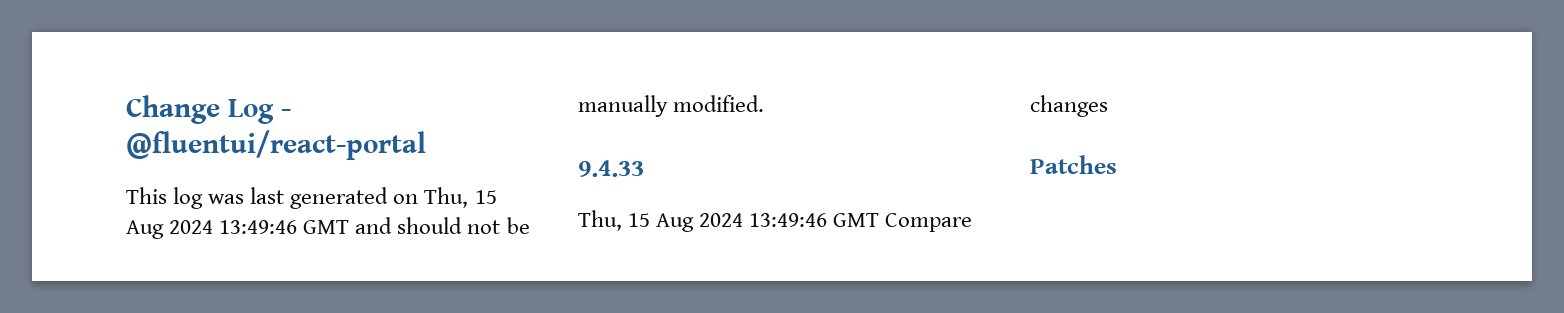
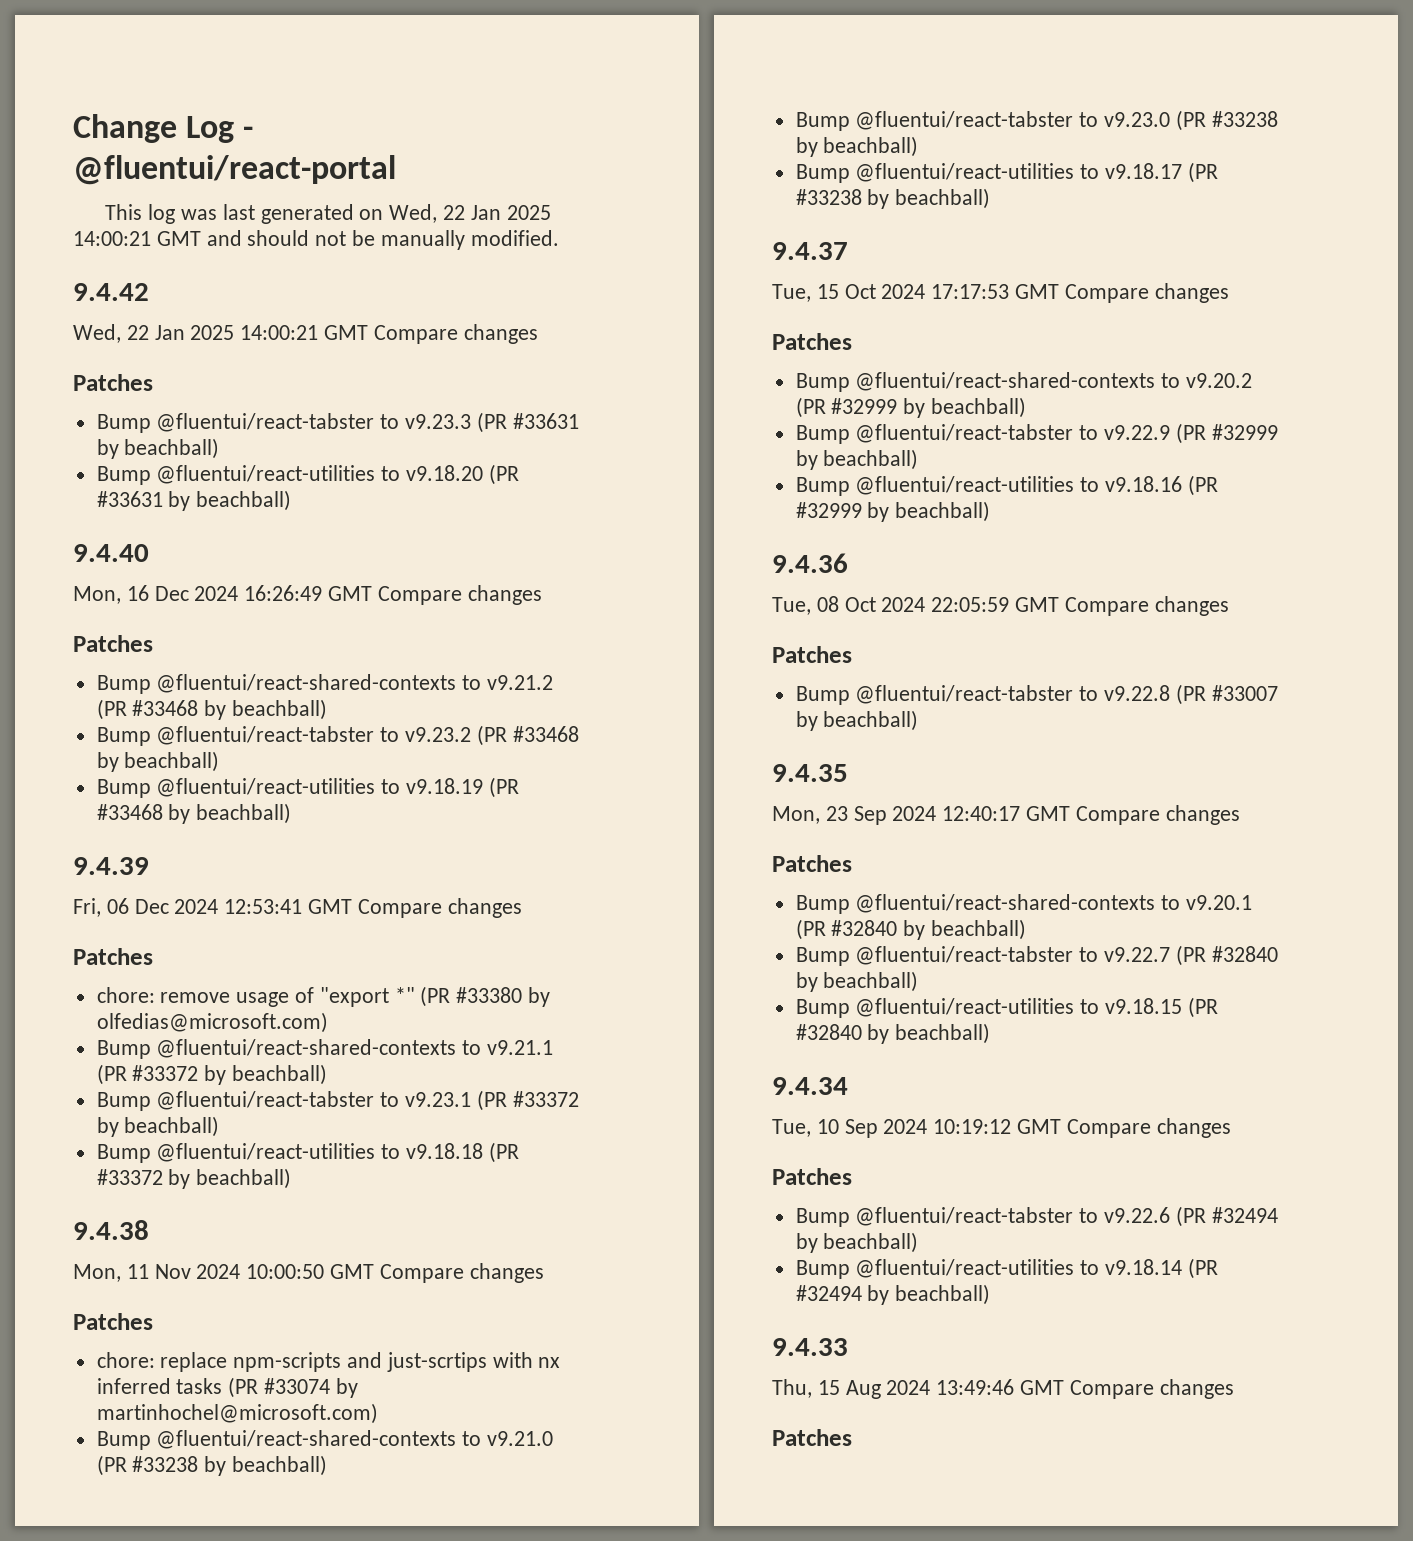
[424,187,497,208] [126,220,298,239] Thu, 15 Aug 2024 13:49:46 -> [389,204,551,223] [73,231,151,246] Wed, 22 Jan 2025 14:00:21
(765, 103) none -> [73,283,149,301] [73,324,538,344] [73,374,153,391] [96,412,579,433] [96,438,220,459] [96,464,519,485] [96,490,292,511] [73,544,149,562] [73,585,542,605] [73,635,153,652] [96,674,554,694] [96,699,328,720] [96,725,579,746] [96,751,220,772] [96,777,519,798] [96,803,292,824] [73,857,149,875] [73,898,522,918] [73,948,153,965] [96,986,551,1007] [96,1012,328,1033] [96,1039,554,1059] [96,1064,328,1085] [96,1090,579,1111] [96,1116,220,1137] [96,1142,519,1163] [96,1168,292,1189] [73,1220,149,1240] [73,1263,544,1283] [73,1313,153,1330] [96,1352,561,1372] [96,1377,358,1398] [96,1403,378,1424] [96,1430,554,1450] [96,1455,328,1476] [795,110,1278,131] [795,136,919,157] [795,162,1218,183] [795,188,991,209] [772,242,848,260] [772,283,1229,303] [772,333,852,350] [795,372,1253,392] [795,397,1027,418] [795,423,1278,444] [795,449,919,470] [795,475,1218,496] [795,501,991,522] [772,553,848,573] [772,596,1229,616] [772,646,852,663] [795,684,1278,705] [795,710,919,731] [772,764,848,782] [772,805,1240,825] [772,855,852,872] [795,894,1253,914] [795,919,1027,940] [795,945,1278,966] [795,971,919,992] [795,997,1218,1018] [795,1023,991,1044] [772,1077,848,1095] [772,1118,1231,1138] [772,1168,852,1185] [795,1206,1278,1227] [795,1232,919,1253] [795,1258,1218,1279] [795,1284,991,1305] // 9.4.42 // Wed, 22 Jan 2025 14:00:21 GMT Compare changes // Patches // Bump @fluentui/react-tabster to v9.23.3 (PR #33631 by beachball) // Bump @fluentui/react-utilities to v9.18.20 (PR #33631 by beachball) // 9.4.40 // Mon, 16 Dec 2024 16:26:49 GMT Compare changes // Patches // Bump @fluentui/react-shared-contexts to v9.21.2 (PR #33468 by beachball) // Bump @fluentui/react-tabster to v9.23.2 (PR #33468 by beachball) // Bump @fluentui/react-utilities to v9.18.19 (PR #33468 by beachball) // 9.4.39 // Fri, 06 Dec 2024 12:53:41 GMT Compare changes // Patches // chore: remove usage of "export *" (PR #33380 by olfedias@microsoft.com) // Bump @fluentui/react-shared-contexts to v9.21.1 (PR #33372 by beachball) // Bump @fluentui/react-tabster to v9.23.1 (PR #33372 by beachball) // Bump @fluentui/react-utilities to v9.18.18 (PR #33372 by beachball) // 9.4.38 // Mon, 11 Nov 2024 10:00:50 GMT Compare changes // Patches // chore: replace npm-scripts and just-scrtips with nx inferred tasks (PR #33074 by martinhochel@microsoft.com) // Bump @fluentui/react-shared-contexts to v9.21.0 (PR #33238 by beachball) // Bump @fluentui/react-tabster to v9.23.0 (PR #33238 by beachball) // Bump @fluentui/react-utilities to v9.18.17 (PR #33238 by beachball) // 9.4.37 // Tue, 15 Oct 2024 17:17:53 GMT Compare changes // Patches // Bump @fluentui/react-shared-contexts to v9.20.2 (PR #32999 by beachball) // Bump @fluentui/react-tabster to v9.22.9 (PR #32999 by beachball) // Bump @fluentui/react-utilities to v9.18.16 (PR #32999 by beachball) // 9.4.36 // Tue, 08 Oct 2024 22:05:59 GMT Compare changes // Patches // Bump @fluentui/react-tabster to v9.22.8 (PR #33007 by beachball) // 9.4.35 // Mon, 23 Sep 2024 12:40:17 GMT Compare changes // Patches // Bump @fluentui/react-shared-contexts to v9.20.1 (PR #32840 by beachball) // Bump @fluentui/react-tabster to v9.22.7 (PR #32840 by beachball) // Bump @fluentui/react-utilities to v9.18.15 (PR #32840 by beachball) // 9.4.34 // Tue, 10 Sep 2024 10:19:12 GMT Compare changes // Patches // Bump @fluentui/react-tabster to v9.22.6 (PR #32494 by beachball) // Bump @fluentui/react-utilities to v9.18.14 (PR #32494 by beachball)

